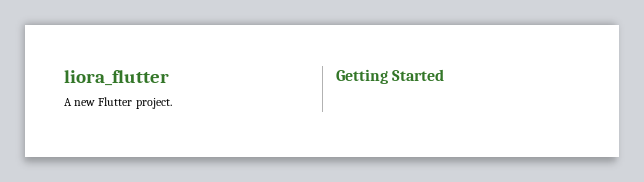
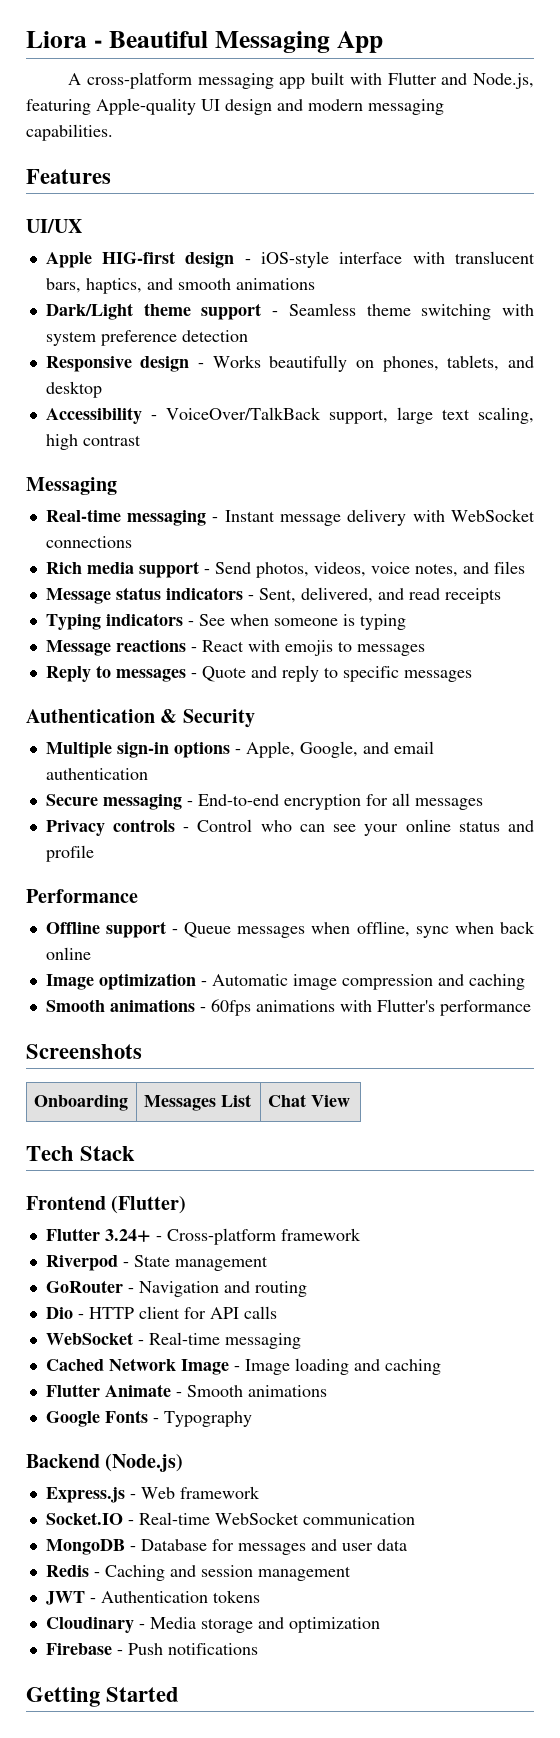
[64,70,169,86] [64,97,172,109] liora_flutter // A new Flutter project. -> [26,31,383,53] [68,72,534,89] [26,98,444,115] [26,124,113,141] [26,169,111,184] [26,219,82,233] [45,251,535,268] [45,278,315,294] [45,303,534,320] [45,330,248,346] [45,355,534,372] [45,381,102,398] [45,407,534,424] [45,434,141,450] [26,477,117,495] [45,509,535,526] [45,536,132,548] [45,561,525,578] [45,587,501,604] [45,613,406,630] [45,639,425,656] [45,665,472,682] [26,709,255,728] [45,741,434,758] [45,768,148,780] [45,793,483,810] [45,819,535,836] [45,845,94,862] [26,889,138,903] [45,921,535,938] [45,947,91,960] [45,973,525,990] [45,999,531,1016] [26,1044,142,1059] [33,1095,128,1111] [143,1094,251,1111] [267,1094,350,1107] [26,1146,136,1161] [26,1196,187,1214] [45,1228,361,1245] [45,1255,268,1271] [45,1280,307,1297] [45,1306,277,1319] [45,1332,301,1349] [45,1358,441,1375] [45,1384,327,1397] [45,1410,252,1427] [26,1454,184,1472] [45,1486,260,1503] [45,1512,415,1525] [45,1539,407,1555] [45,1565,351,1581] [45,1590,260,1605] [45,1617,380,1633] [45,1643,258,1655] Liora - Beautiful Messaging App // A cross-platform messaging app built with Flutter and Node.js, featuring Apple-quality UI design and modern messaging capabilities. // Features // UI/UX // Apple HIG-first design - iOS-style interface with translucent bars, haptics, and smooth animations // Dark/Light theme support - Seamless theme switching with system preference detection // Responsive design - Works beautifully on phones, tablets, and desktop // Accessibility - VoiceOver/TalkBack support, large text scaling, high contrast // Messaging // Real-time messaging - Instant message delivery with WebSocket connections // Rich media support - Send photos, videos, voice notes, and files // Message status indicators - Sent, delivered, and read receipts // Typing indicators - See when someone is typing // Message reactions - React with emojis to messages // Reply to messages - Quote and reply to specific messages // Authentication & Security // Multiple sign-in options - Apple, Google, and email authentication // Secure messaging - End-to-end encryption for all messages // Privacy controls - Control who can see your online status and profile // Performance // Offline support - Queue messages when offline, sync when back online // Image optimization - Automatic image compression and caching // Smooth animations - 60fps animations with Flutter's performance // Screenshots // Onboarding | Messages List | Chat View // Tech Stack // Frontend (Flutter) // Flutter 3.24+ - Cross-platform framework // Riverpod - State management // GoRouter - Navigation and routing // Dio - HTTP client for API calls // WebSocket - Real-time messaging // Cached Network Image - Image loading and caching // Flutter Animate - Smooth animations // Google Fonts - Typography // Backend (Node.js) // Express.js - Web framework // Socket.IO - Real-time WebSocket communication // MongoDB - Database for messages and user data // Redis - Caching and session management // JWT - Authentication tokens // Cloudinary - Media storage and optimization // Firebase - Push notifications

